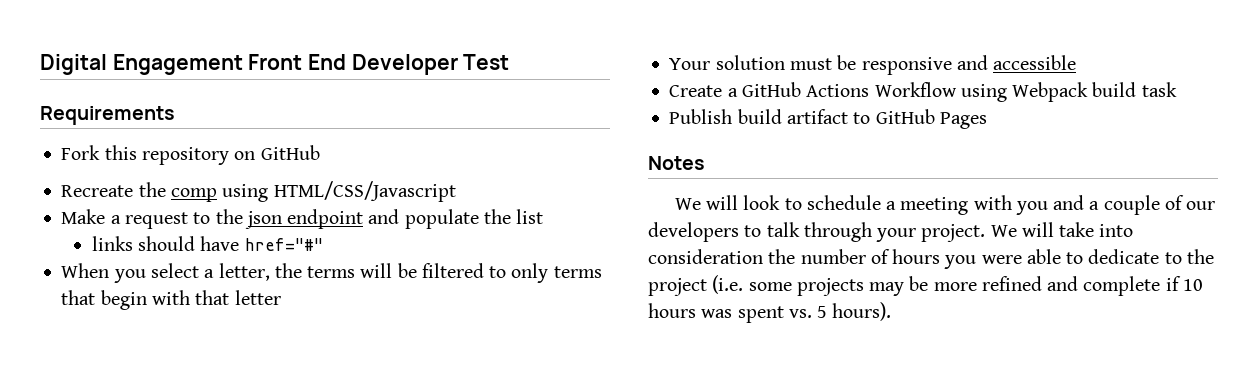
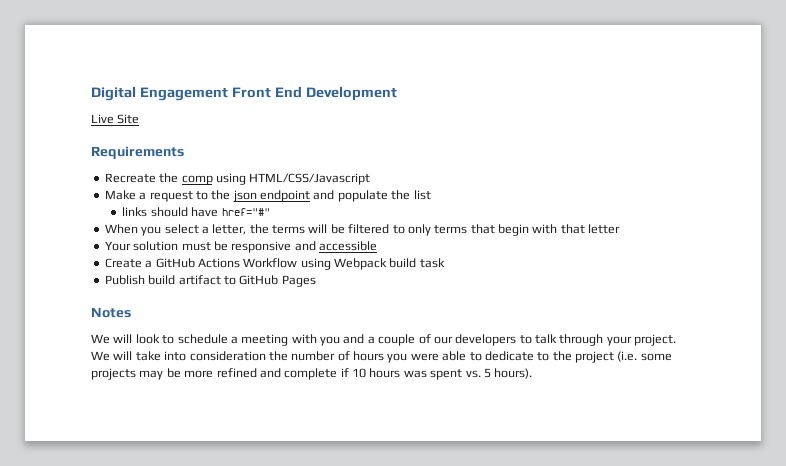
[351,54,510,75] [40,106,175,125] [61,145,320,165] Developer Test // Requirements // Fork this repository on GitHub -> [305,86,397,101] [91,114,140,124] [91,146,184,159] Development // Live Site // Requirements

